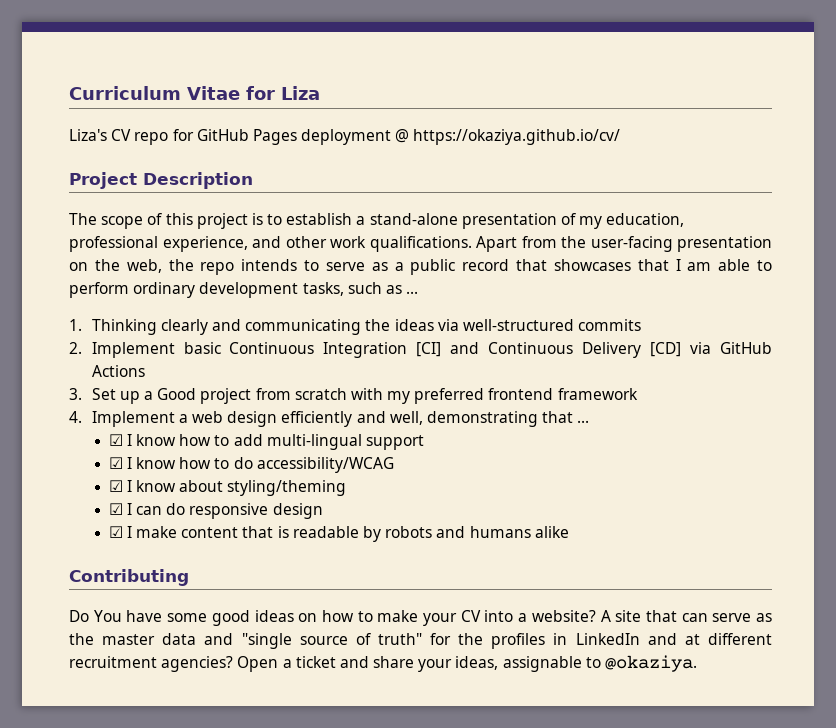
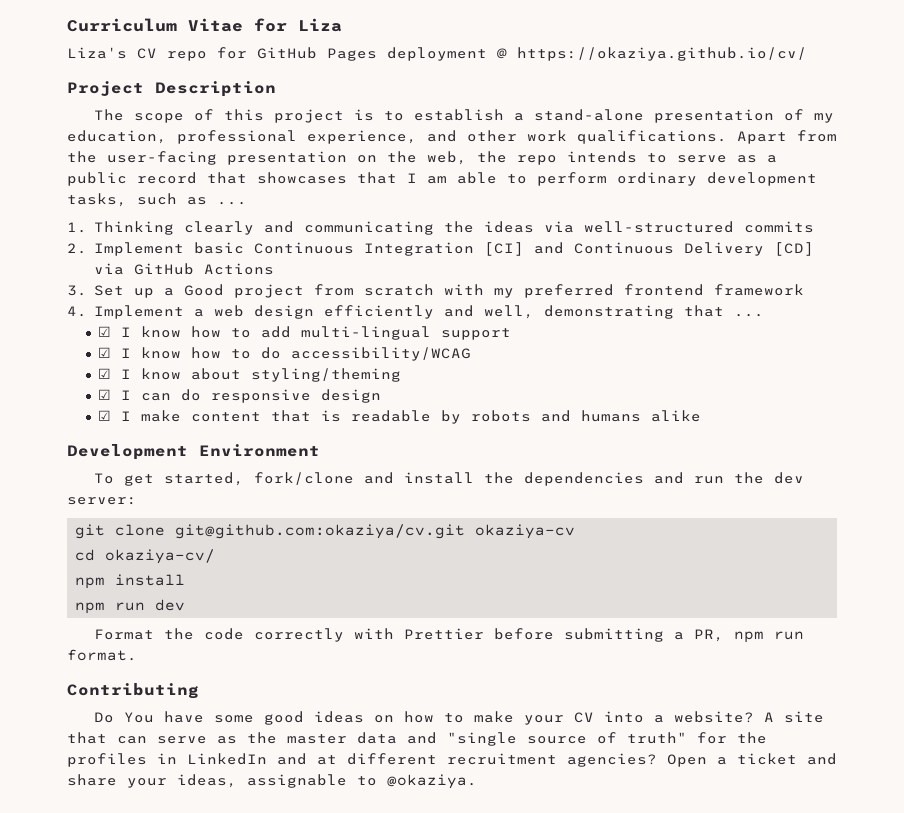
(569, 532) none -> [67,444,320,460] [94,472,805,486] [67,497,137,505] [75,524,576,539] [75,549,216,564] [75,574,186,589] [75,599,186,614] [94,628,805,643] [67,649,137,661] // Development Environment // To get started, fork/clone and install the dependencies and run the dev server: // git clone git@github.com:okaziya/cv.git okaziya-cv // cd okaziya-cv/ // npm install // npm run dev // Format the code correctly with Prettier before submitting a PR, npm run format.

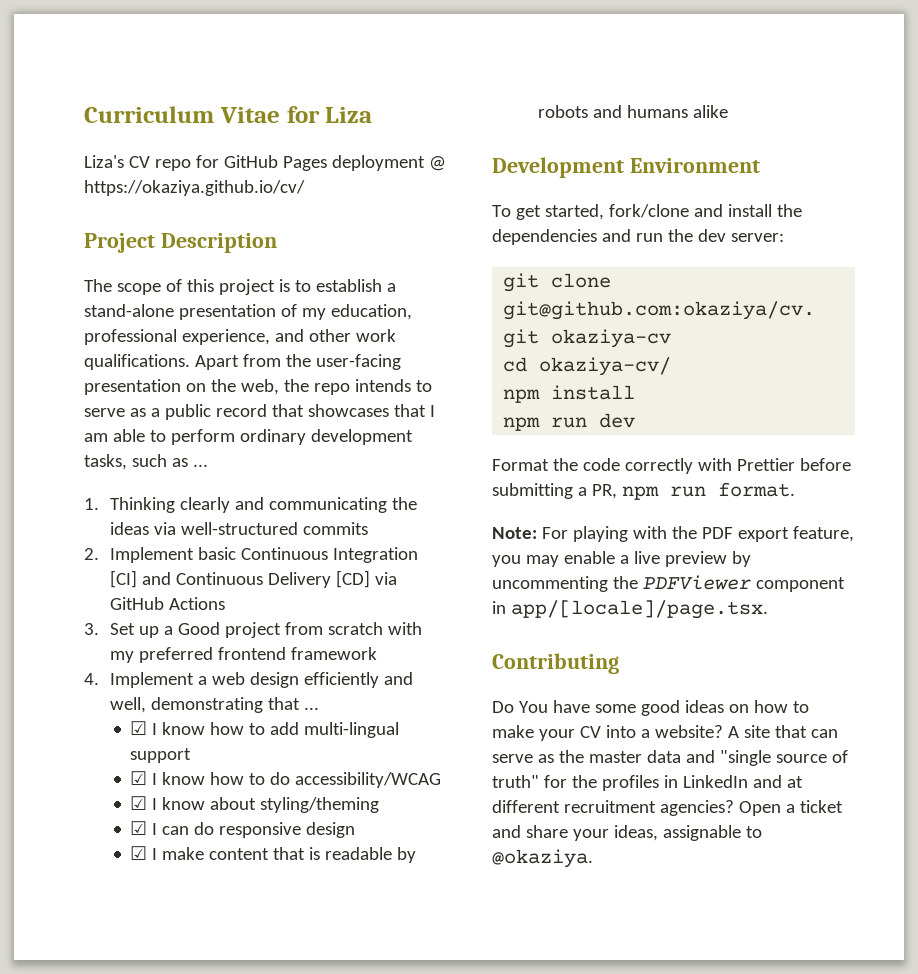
(137, 655) none -> [492,526,854,542] [492,551,751,567] [492,575,845,592] [492,600,768,619] // Note: For playing with the PDF export feature, you may enable a live preview by uncommenting the PDFViewer component in app/[locale]/page.tsx.

